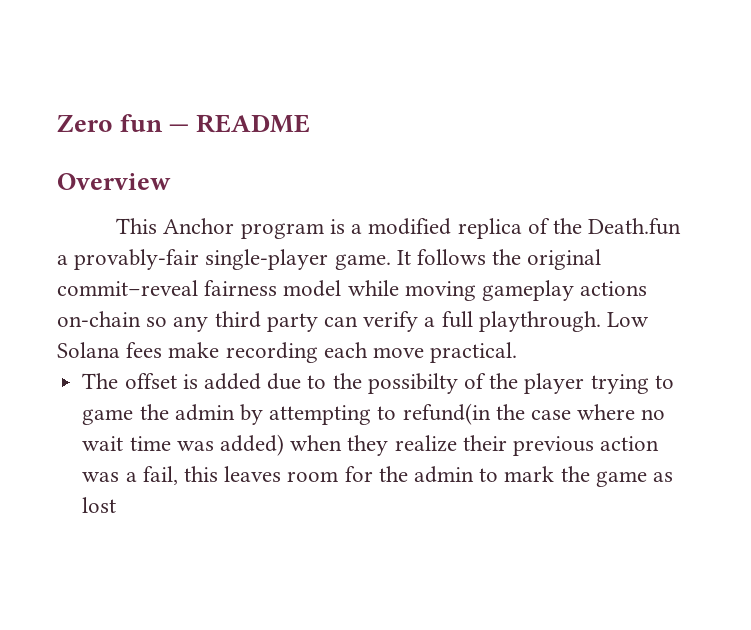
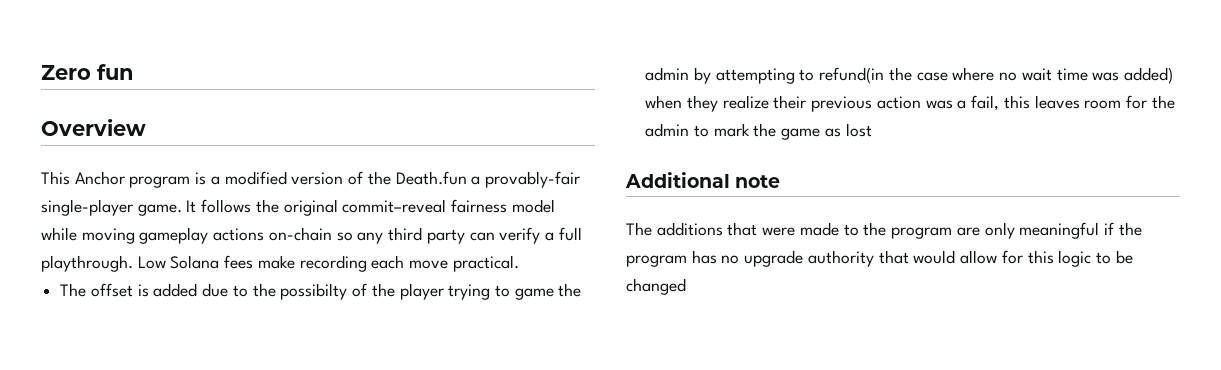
[169,114,311,133] — README -> (134, 72) none
[457,218,522,239] replica -> [291,172,344,185] version
(117, 505) none -> [625,172,781,188] [626,222,1142,239] [626,250,1133,267] [626,278,686,295] // Additional note // The additions that were made to the program are only meaningful if the program has no upgrade authority that would allow for this logic to be changed

